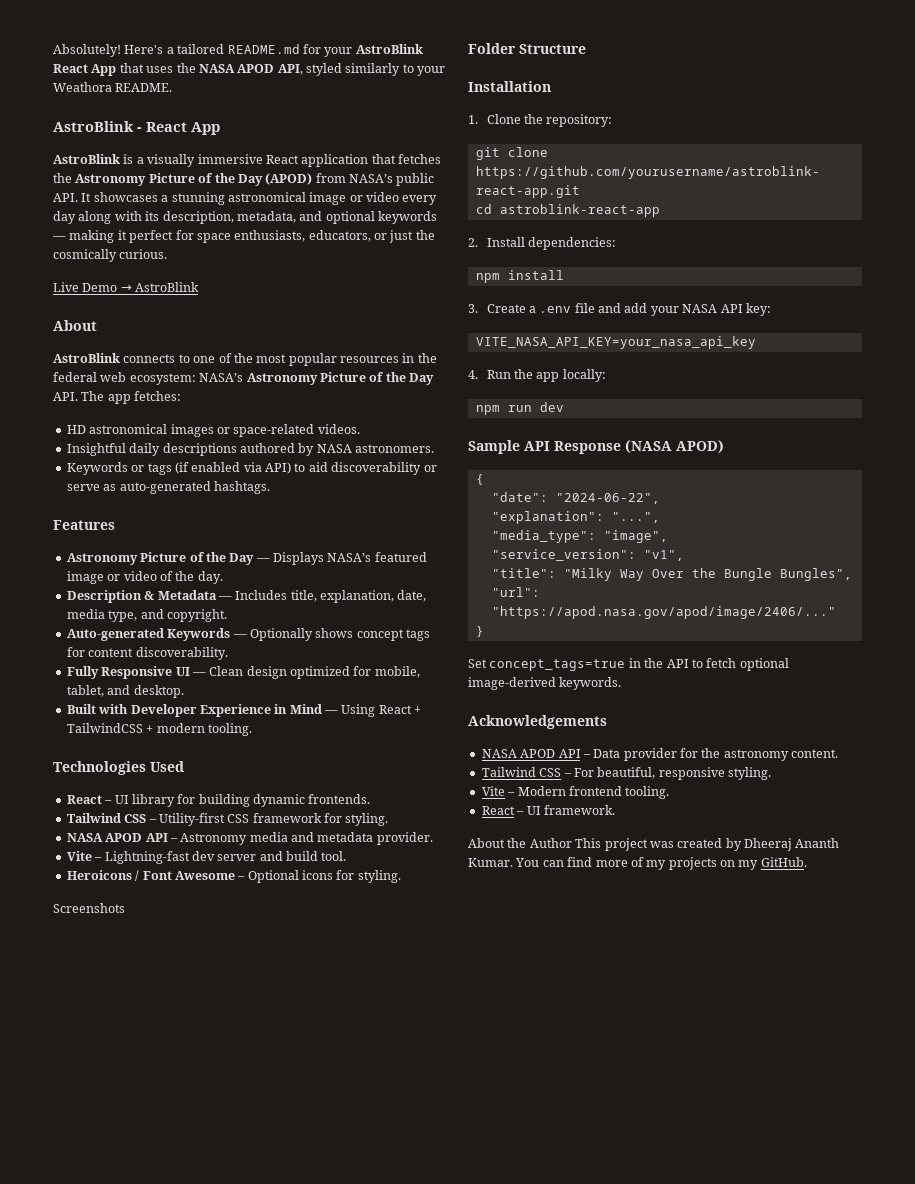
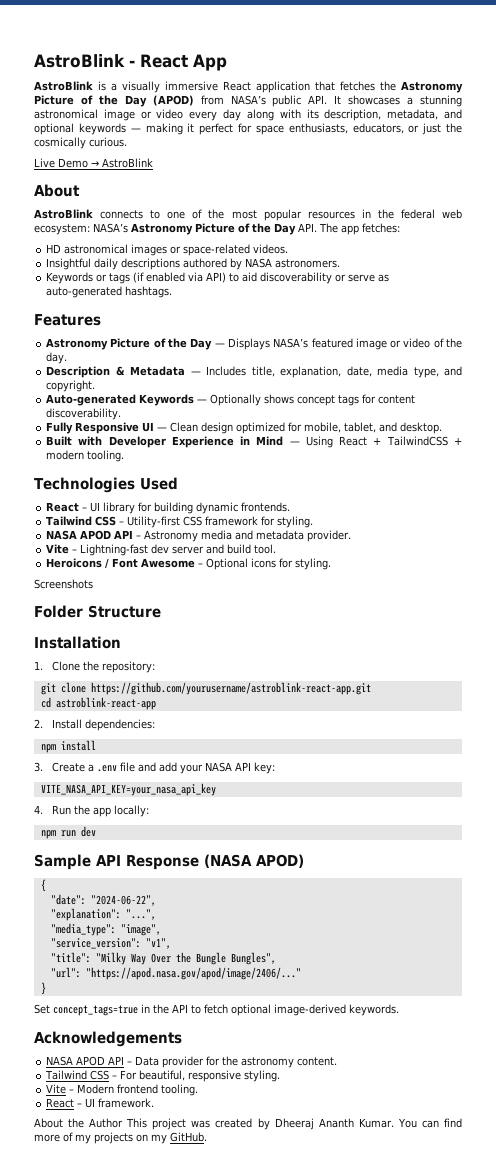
[53,44,423,57] [53,63,446,76] [53,82,173,92] Absolutely! Here's a tailored README.md for your AstroBlink React App that uses the NASA APOD API, styled similarly to your Weathora README. // -> (34, 61) none

